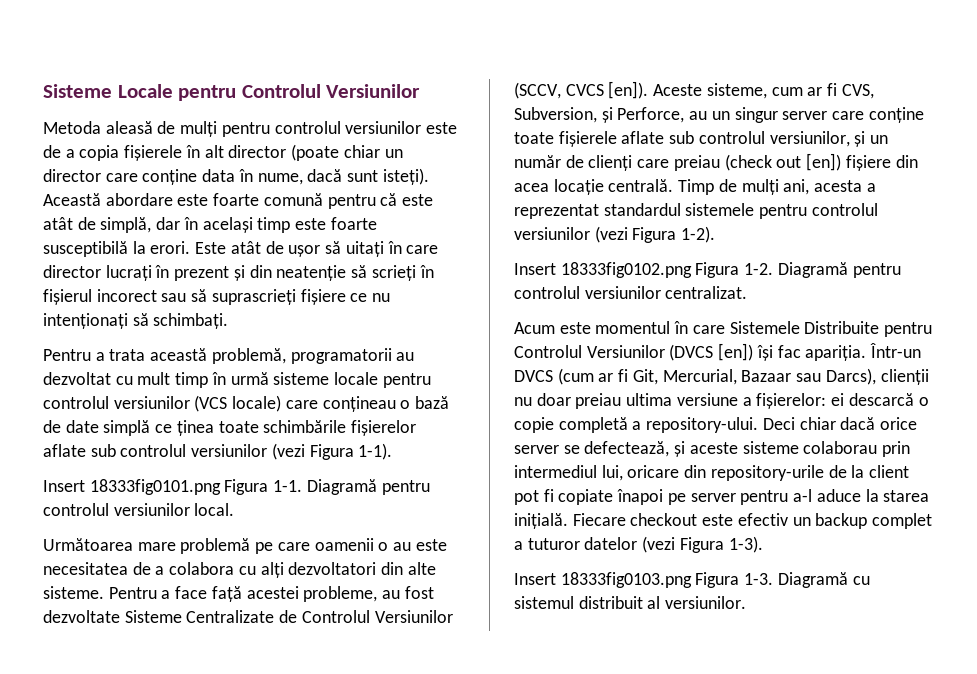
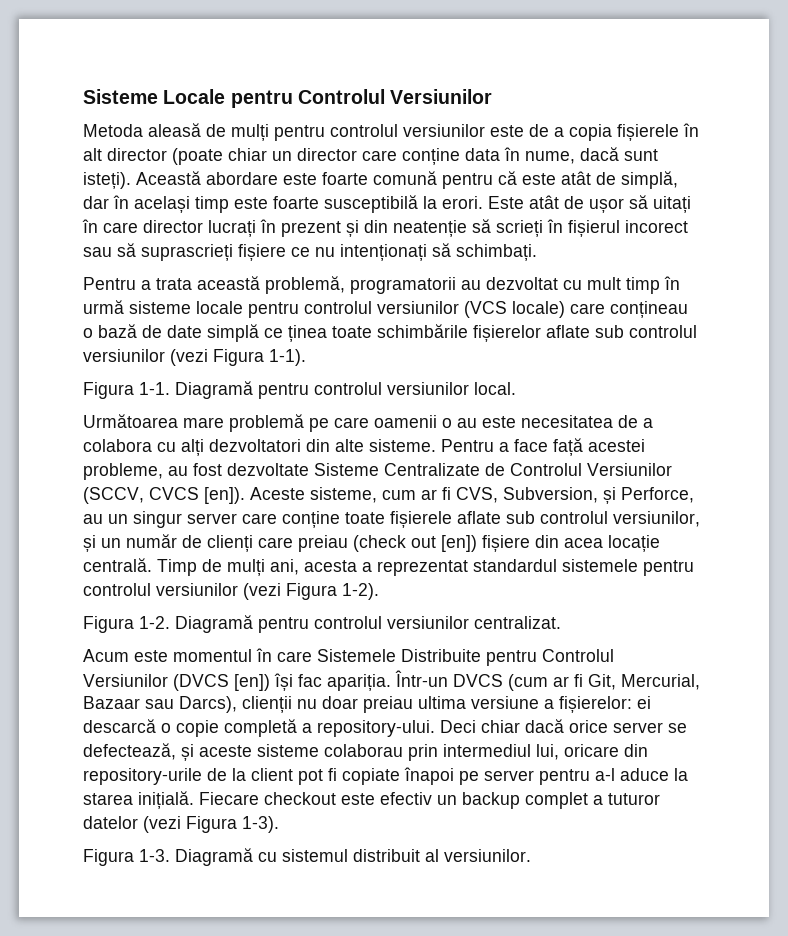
[43,479,221,495] Insert 18333fig0101.png -> (306, 357) none
[514,262,692,278] Insert 18333fig0102.png -> (379, 591) none
[514,572,692,588] Insert 18333fig0103.png -> (279, 824) none

